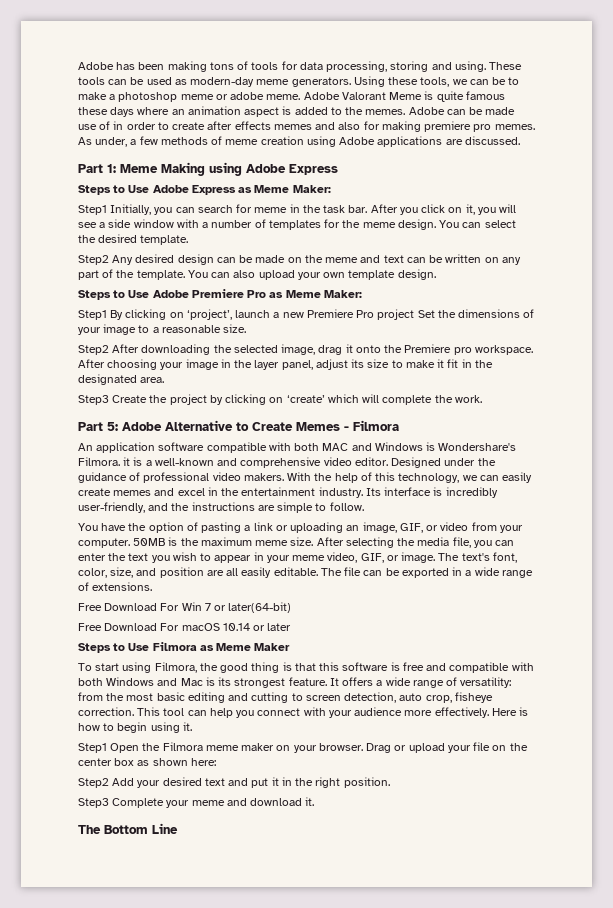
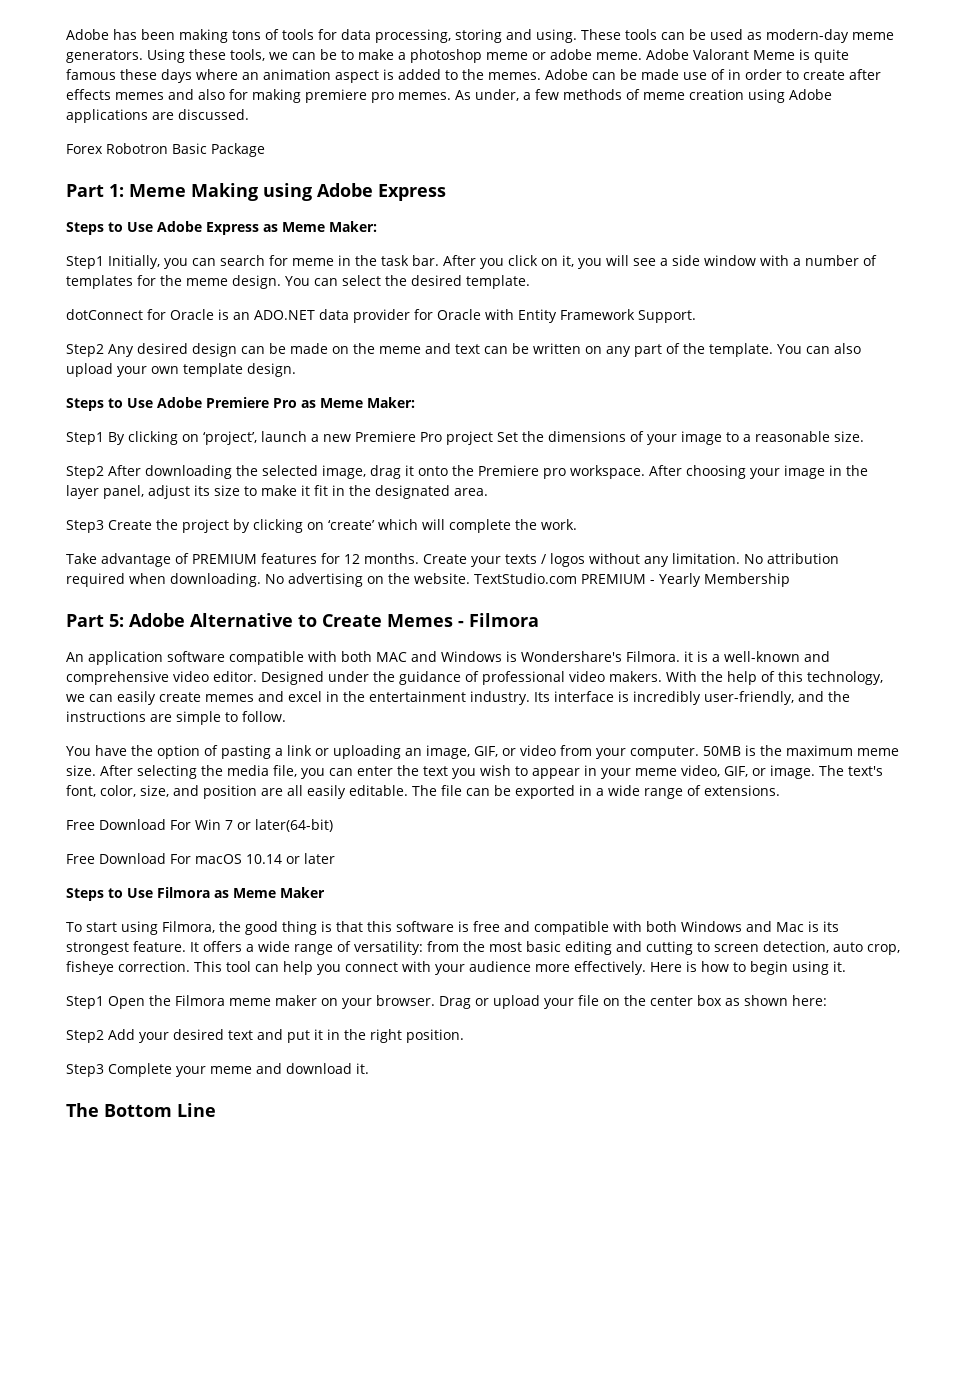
(520, 140) none -> [66,143,265,157] // Forex Robotron Basic Package
(189, 240) none -> [66,309,696,323] // dotConnect for Oracle is an ADO.NET data provider for Oracle with Entity Framework Support.
(482, 399) none -> [66,553,839,567] [66,573,790,587] // Take advantage of PREMIUM features for 12 months. Create your texts / logos without any limitation. No attribution required when downloading. No advertising on the website. TextStudio.com PREMIUM - Yearly Membership

